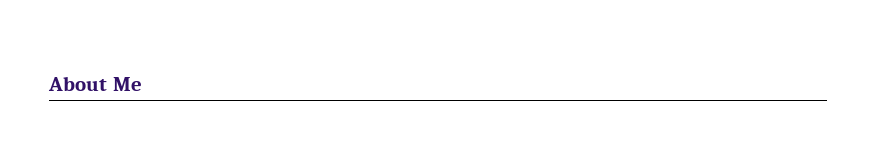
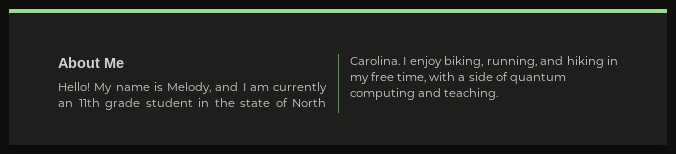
(142, 84) none -> [58,82,327,94] [58,98,326,110] [350,56,618,68] [350,72,566,84] [350,88,499,100] // Hello! My name is Melody, and I am currently an 11th grade student in the state of North Carolina. I enjoy biking, running, and hiking in my free time, with a side of quantum computing and teaching.

